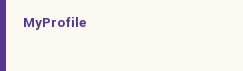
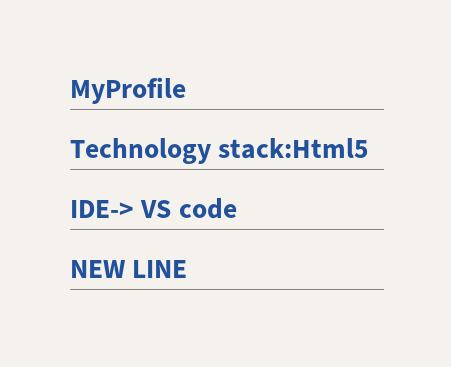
(86, 23) none -> [70,138,370,164] [70,198,237,219] [70,260,188,278] // Technology stack:Html5 // IDE-> VS code // NEW LINE

